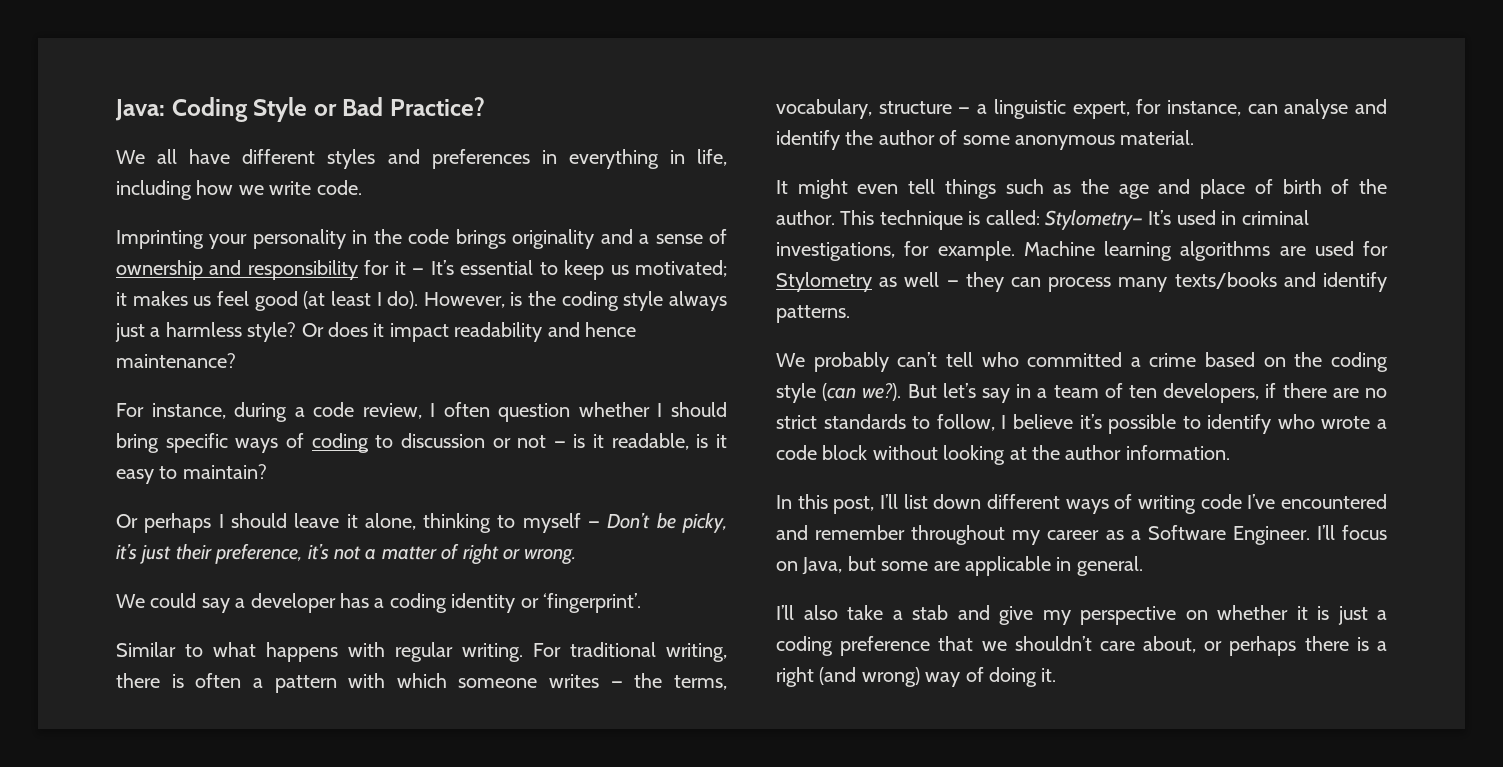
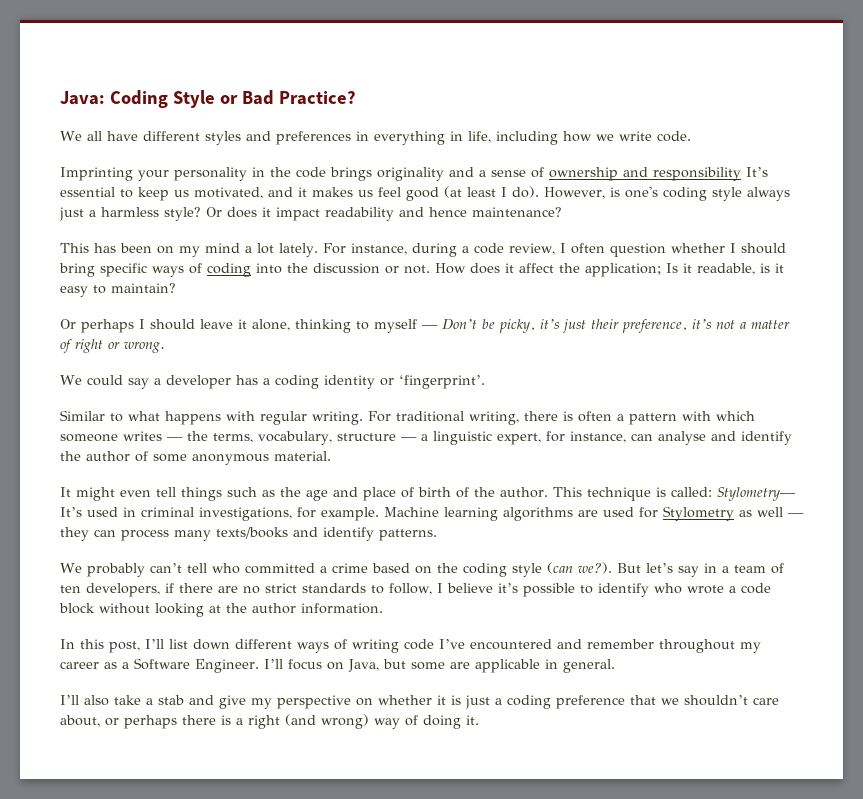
[364,260,425,275] for it — -> (741, 174) none
[635,260,728,277] motivated; -> [194,187,293,199] motivated, and
[528,291,557,306] the -> [625,186,658,198] one's
(236, 360) none -> [60,243,318,257] This has been on my mind a lot lately.
[375,433,586,448] to discussion or not — is -> [256,263,678,277] into the discussion or not. How does it affect the application; Is

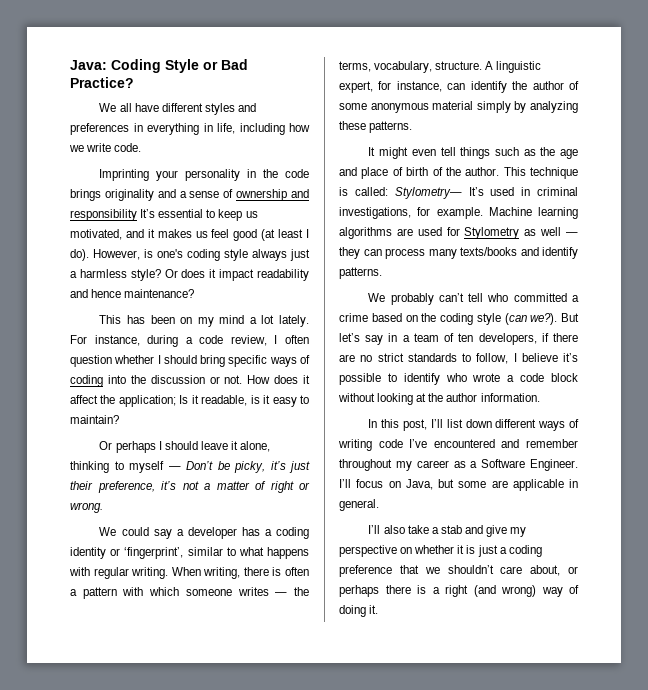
[398,375,485,389] [60,410,105,421] ‘fingerprint’. // Similar -> [124,547,223,559] ‘fingerprint’, similar
[368,411,464,422] For traditional -> [171,567,201,576] When
[336,433,428,441] structure — a -> [435,61,494,70] structure. A
[657,431,736,445] analyse and -> (466, 86) none
[274,451,331,461] material. -> [432,101,578,113] [339,121,413,133] material simply by analyzing these patterns.

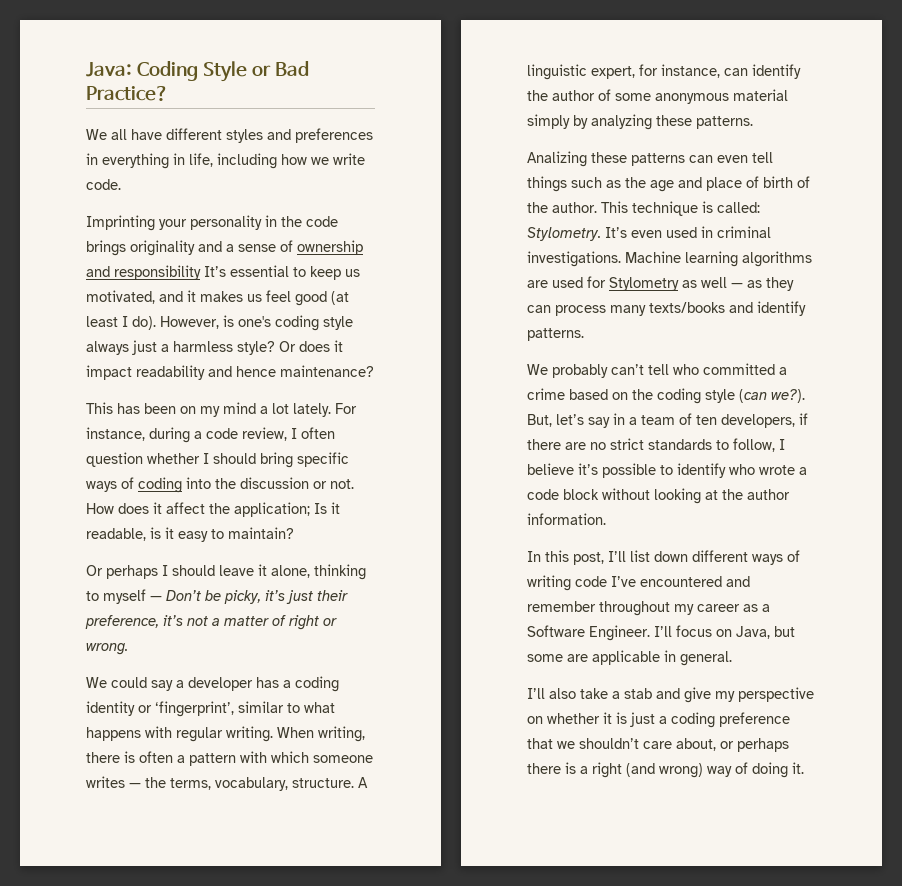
[368,147,409,159] It might -> [527,151,713,167] Analizing these patterns can
[394,187,578,199] [339,207,483,219] Stylometry— It’s used in criminal investigations, for example. -> [527,226,771,241] [527,251,621,267] Stylometry. It’s even used in criminal investigations.
(578, 234) none -> [747,280,762,288] as
[561,313,579,322] But -> [527,414,552,427] But,

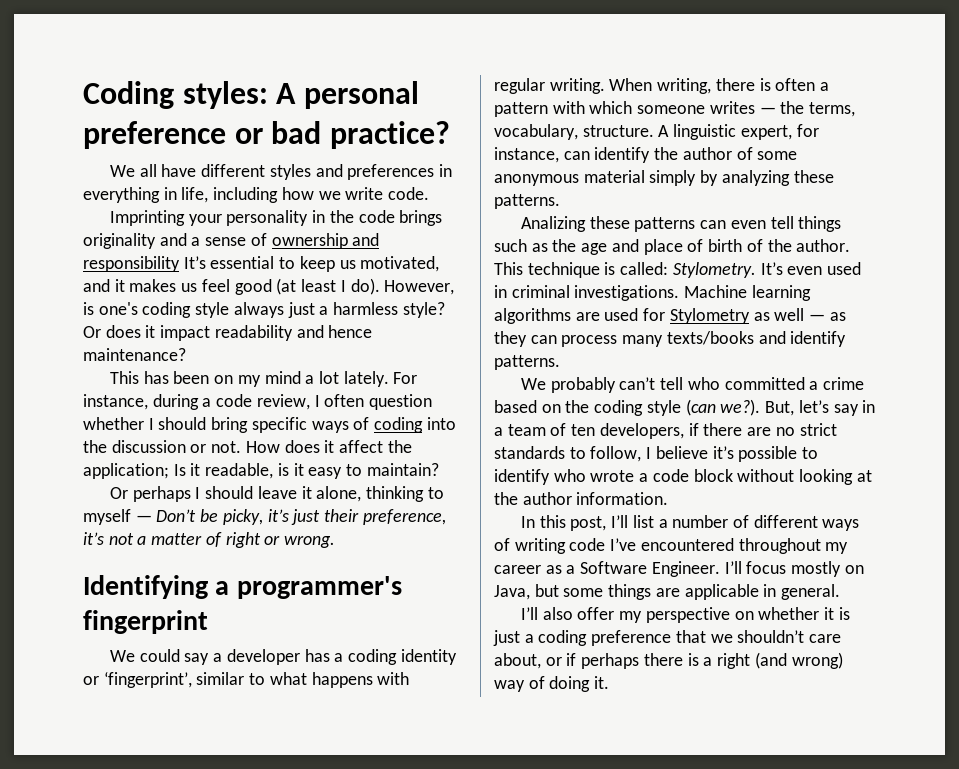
[86,61,309,82] [86,86,169,101] Java: Coding Style or Bad Practice? -> [83,81,419,109] [83,121,450,149] Coding styles: A personal preference or bad practice?
(128, 649) none -> [83,575,402,599] [83,610,208,634] // Identifying a programmer's fingerprint
[654,551,688,562] down -> [658,515,749,528] a number of
[726,576,750,587] [527,601,596,612] and remember -> (734, 544) none
(712, 631) none -> [791,561,842,577] mostly
(563, 658) none -> [608,584,652,600] things
[580,687,711,703] take a stab and give -> [577,607,615,620] offer
(734, 745) none -> [566,653,577,666] if

